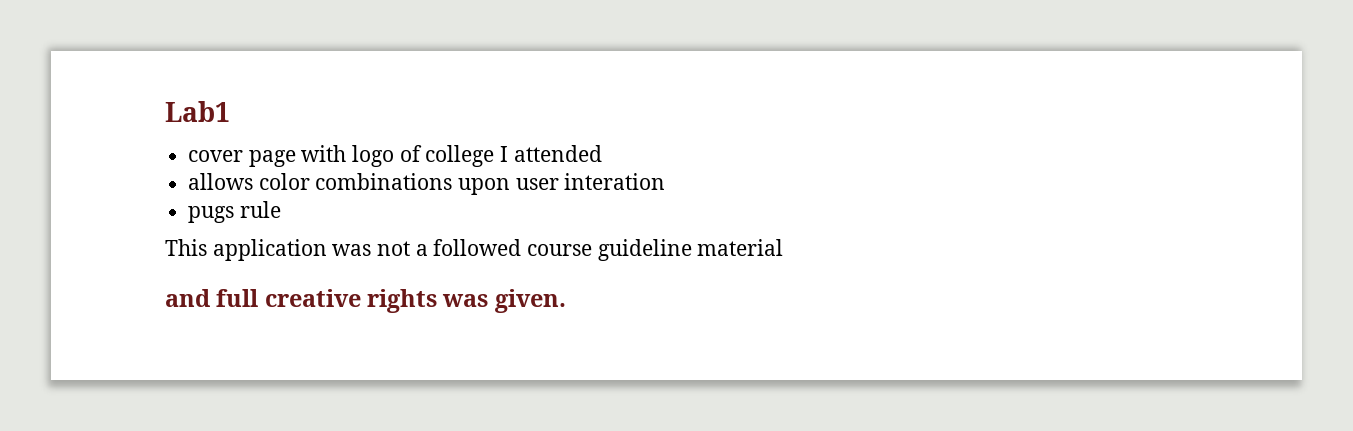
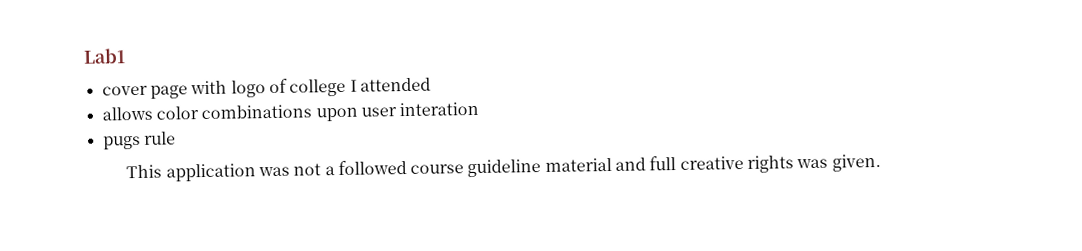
(784, 247) // -> (612, 164) none

